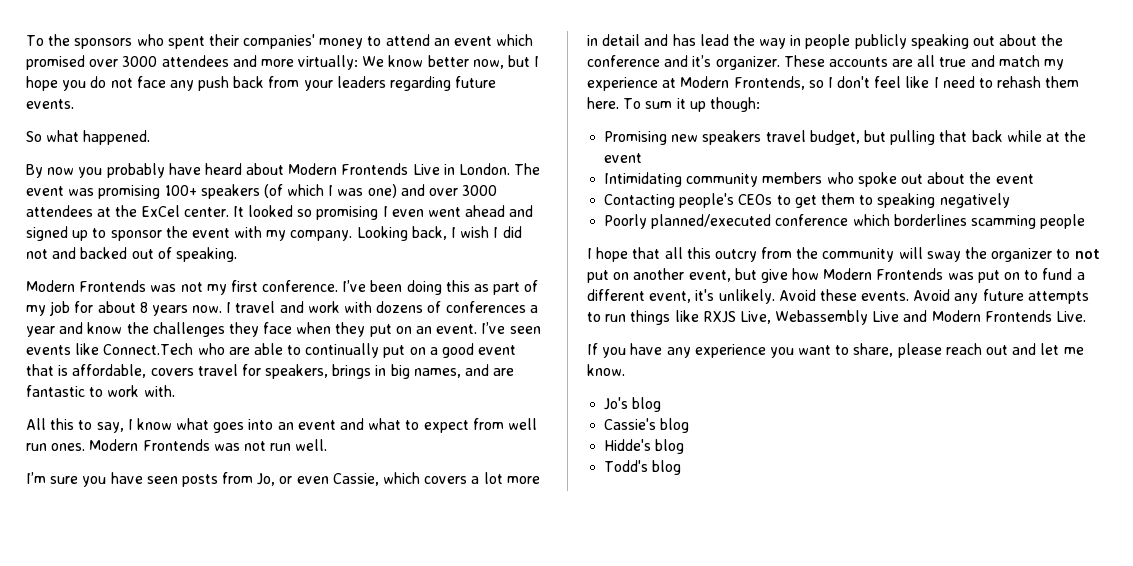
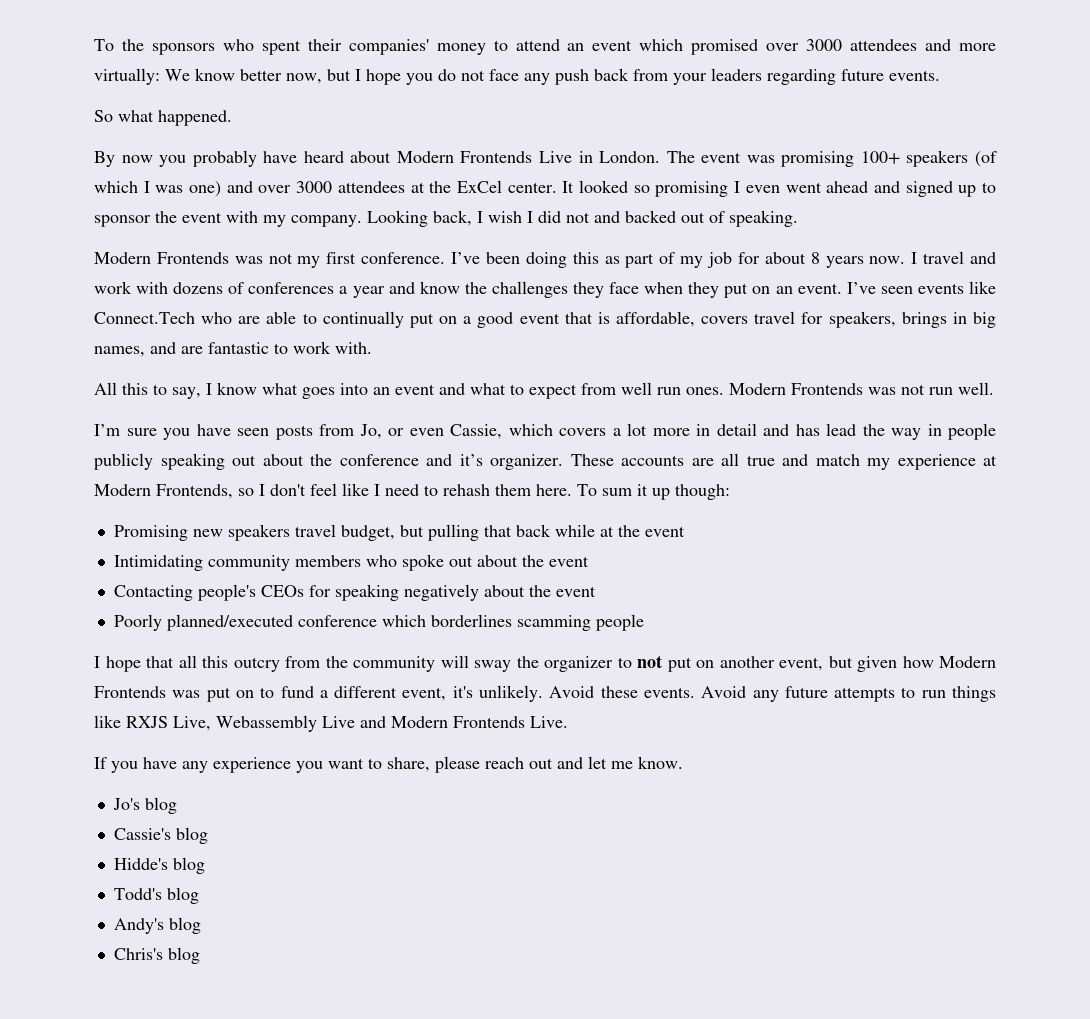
[776,193,874,208] to get them to -> [308,585,331,597] for
(1010, 200) none -> [483,585,596,597] about the event
[760,269,788,283] give -> [857,656,897,672] given
(682, 467) none -> [113,917,201,934] [113,947,200,964] // Andy's blog // Chris's blog

